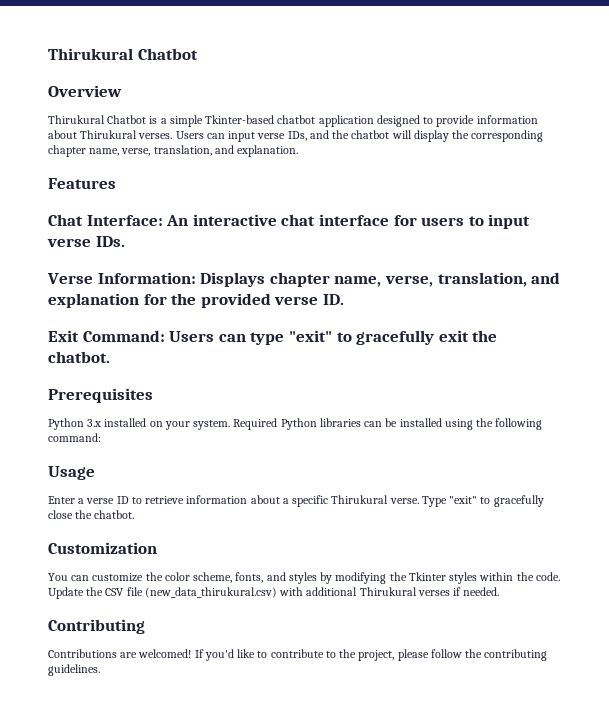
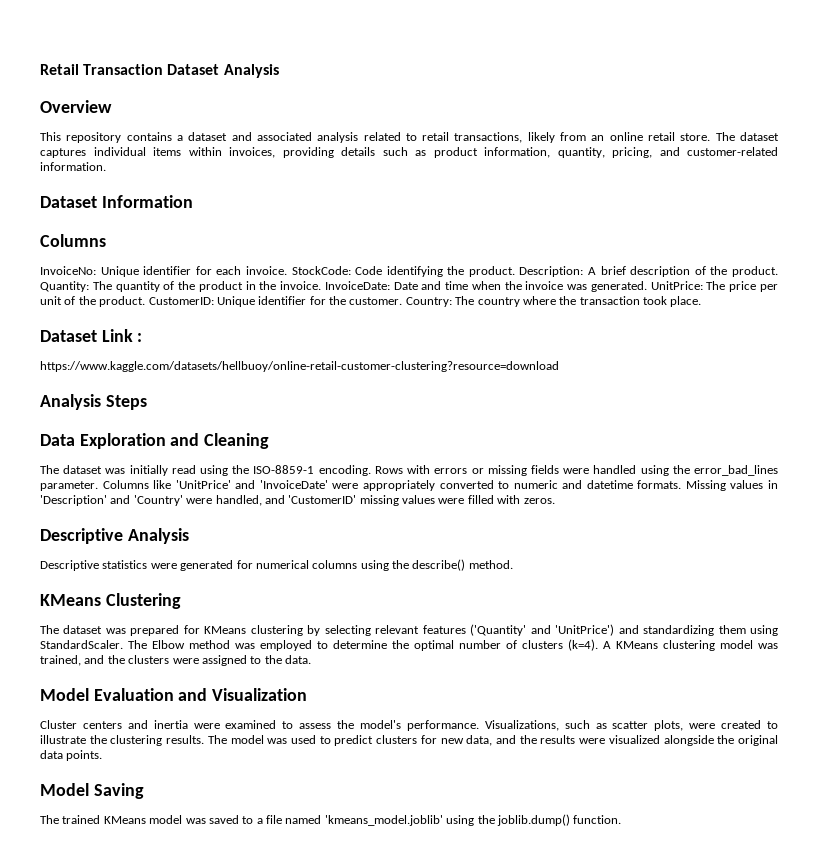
[48,48,198,60] [48,85,122,97] [48,115,538,127] [48,130,544,142] [48,145,299,157] [48,178,116,189] [48,214,531,229] [47,236,125,247] [47,272,561,287] [48,293,344,308] [48,330,498,345] [48,351,110,363] [48,388,153,403] [48,418,543,430] [48,433,101,442] [48,466,95,480] [48,495,544,507] [48,510,135,519] [48,542,157,554] [48,572,560,584] [48,587,500,599] [48,619,145,634] [48,649,548,661] [48,664,100,676] Thirukural Chatbot // Overview // Thirukural Chatbot is a simple Tkinter-based chatbot application designed to provide information about Thirukural verses. Users can input verse IDs, and the chatbot will display the corresponding chapter name, verse, translation, and explanation. // Features // Chat Interface: An interactive chat interface for users to input verse IDs. // Verse Information: Displays chapter name, verse, translation, and explanation for the provided verse ID. // Exit Command: Users can type "exit" to gracefully exit the chatbot. // Prerequisites // Python 3.x installed on your system. Required Python libraries can be installed using the following command: // Usage // Enter a verse ID to retrieve information about a specific Thirukural verse. Type "exit" to gracefully close the chatbot. // Customization // You can customize the color scheme, fonts, and styles by modifying the Tkinter styles within the code. Update the CSV file (new_data_thirukural.csv) with additional Thirukural verses if needed. // Contributing // Contributions are welcomed! If you'd like to contribute to the project, please follow the contributing guidelines. -> [40,64,279,78] [40,100,112,113] [40,132,779,143] [40,147,778,158] [40,162,106,171] [40,195,193,208] [40,234,106,247] [40,266,779,277] [40,281,779,292] [40,296,702,307] [40,329,143,342] [40,361,559,372] [40,394,147,410] [40,433,270,449] [40,465,779,476] [40,480,778,491] [40,495,555,506] [40,528,189,544] [40,559,513,571] [40,593,181,609] [40,624,779,636] [40,639,778,651] [40,655,311,666] [40,688,308,701] [40,720,779,731] [40,735,778,746] [40,750,103,761] [40,783,144,799] [40,814,622,826] Retail Transaction Dataset Analysis // Overview // This repository contains a dataset and associated analysis related to retail transactions, likely from an online retail store. The dataset captures individual items within invoices, providing details such as product information, quantity, pricing, and customer-related information. // Dataset Information // Columns // InvoiceNo: Unique identifier for each invoice. StockCode: Code identifying the product. Description: A brief description of the product. Quantity: The quantity of the product in the invoice. InvoiceDate: Date and time when the invoice was generated. UnitPrice: The price per unit of the product. CustomerID: Unique identifier for the customer. Country: The country where the transaction took place. // Dataset Link : // https://www.kaggle.com/datasets/hellbuoy/online-retail-customer-clustering?resource=download // Analysis Steps // Data Exploration and Cleaning // The dataset was initially read using the ISO-8859-1 encoding. Rows with errors or missing fields were handled using the error_bad_lines parameter. Columns like 'UnitPrice' and 'InvoiceDate' were appropriately converted to numeric and datetime formats. Missing values in 'Description' and 'Country' were handled, and 'CustomerID' missing values were filled with zeros. // Descriptive Analysis // Descriptive statistics were generated for numerical columns using the describe() method. // KMeans Clustering // The dataset was prepared for KMeans clustering by selecting relevant features ('Quantity' and 'UnitPrice') and standardizing them using StandardScaler. The Elbow method was employed to determine the optimal number of clusters (k=4). A KMeans clustering model was trained, and the clusters were assigned to the data. // Model Evaluation and Visualization // Cluster centers and inertia were examined to assess the model's performance. Visualizations, such as scatter plots, were created to illustrate the clustering results. The model was used to predict clusters for new data, and the results were visualized alongside the original data points. // Model Saving // The trained KMeans model was saved to a file named 'kmeans_model.joblib' using the joblib.dump() function.

